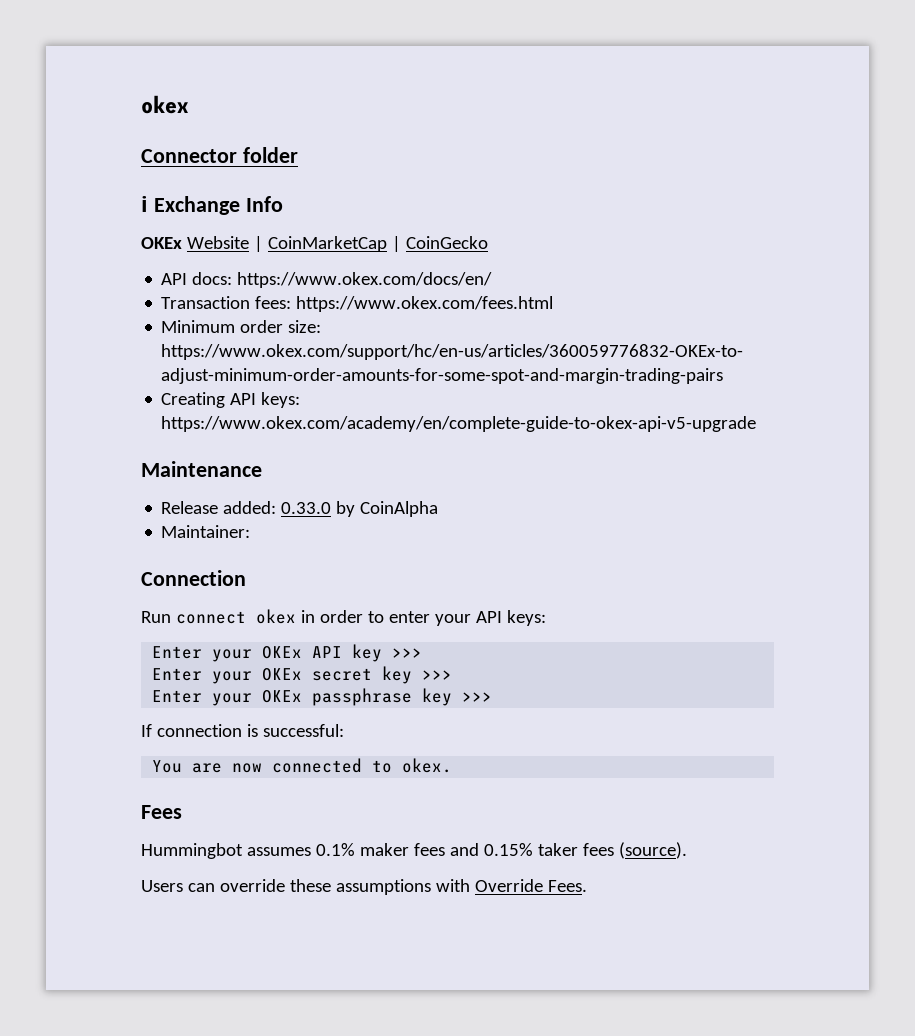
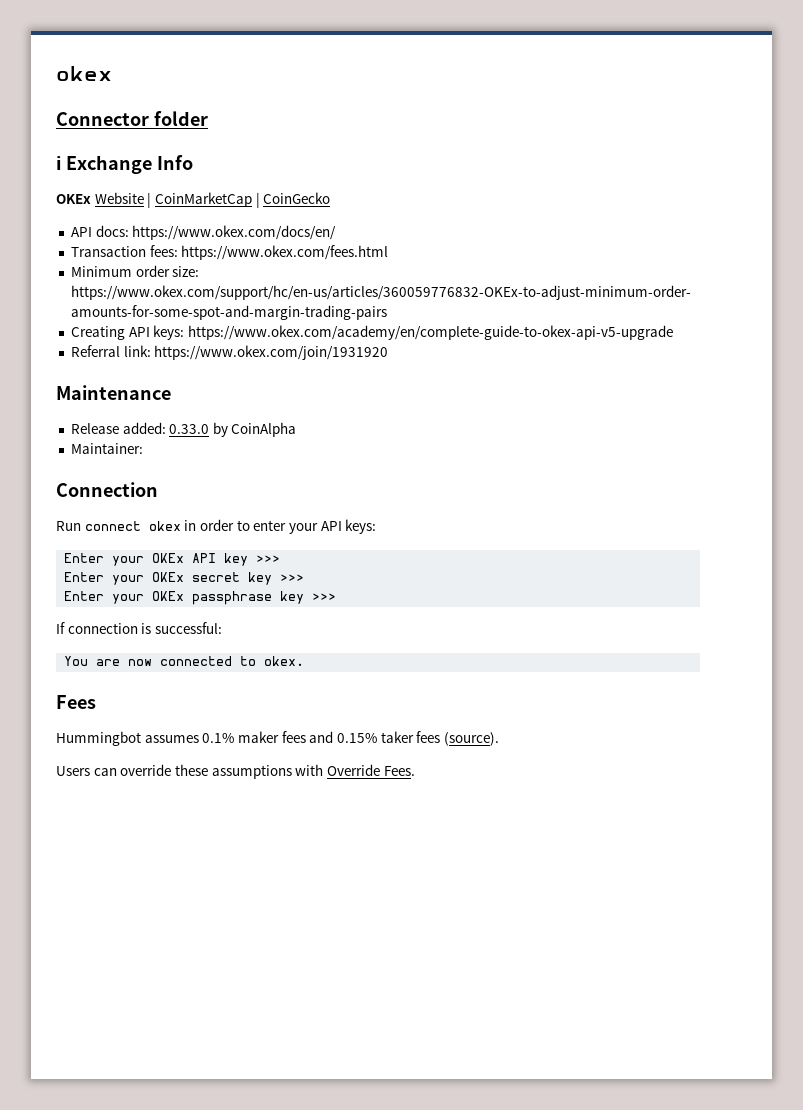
(757, 424) none -> [70,345,389,360] // Referral link: https://www.okex.com/join/1931920

